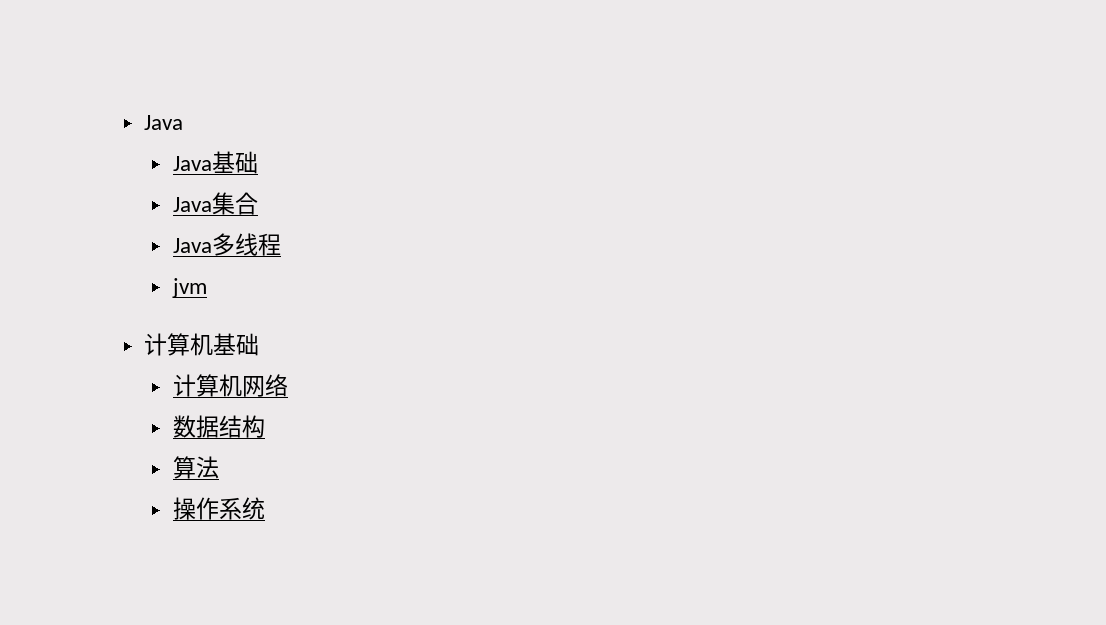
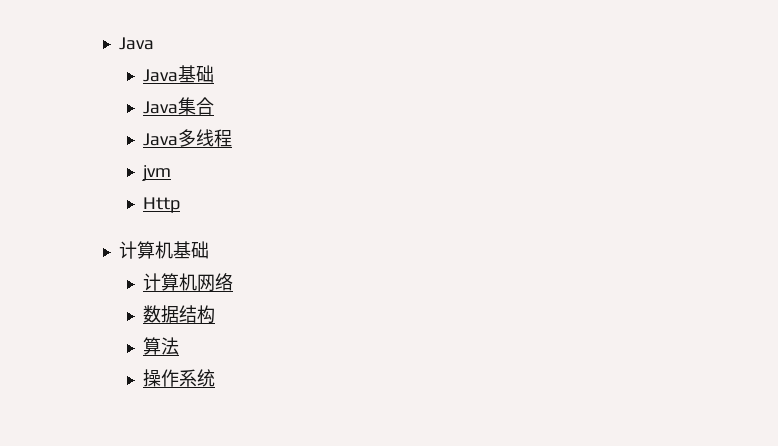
(207, 288) none -> [143,197,181,213] // Http

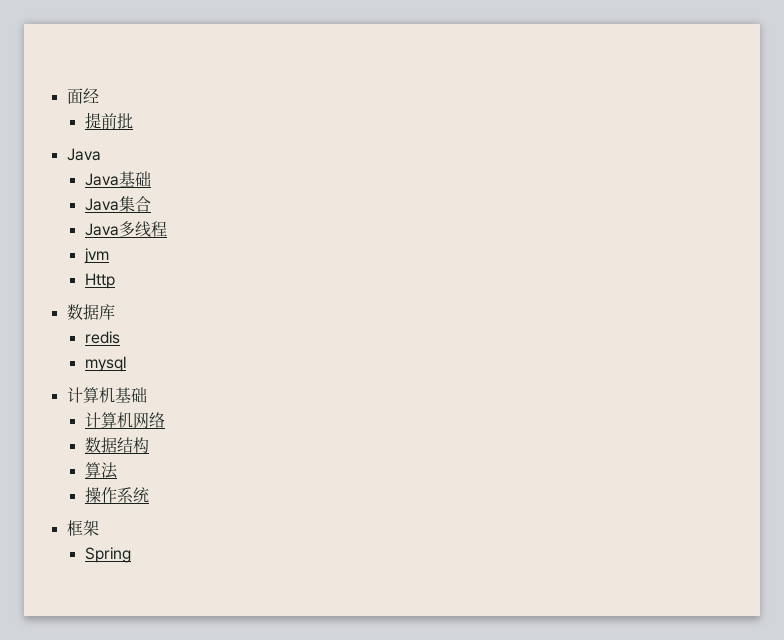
(118, 43) none -> [66,88,99,104] [84,112,133,129] 面经 // 提前批 //
(181, 205) none -> [66,304,115,320] [84,331,120,344] [84,356,126,372] // 数据库 // redis // mysql
(216, 378) none -> [66,520,99,536] [84,547,131,563] // 框架 // Spring

